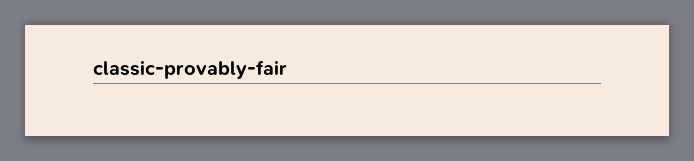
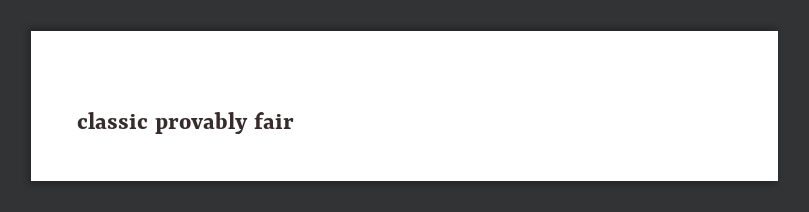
[93,60,287,79] classic-provably-fair -> [77,112,295,134] classic provably fair

